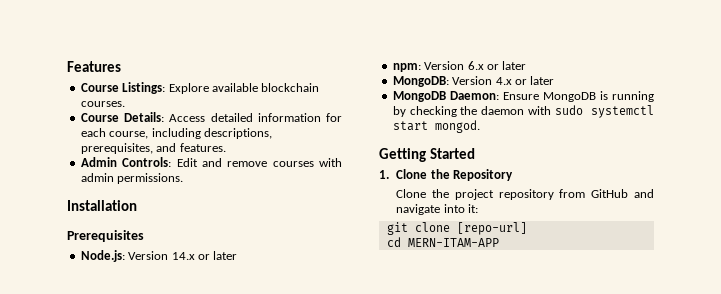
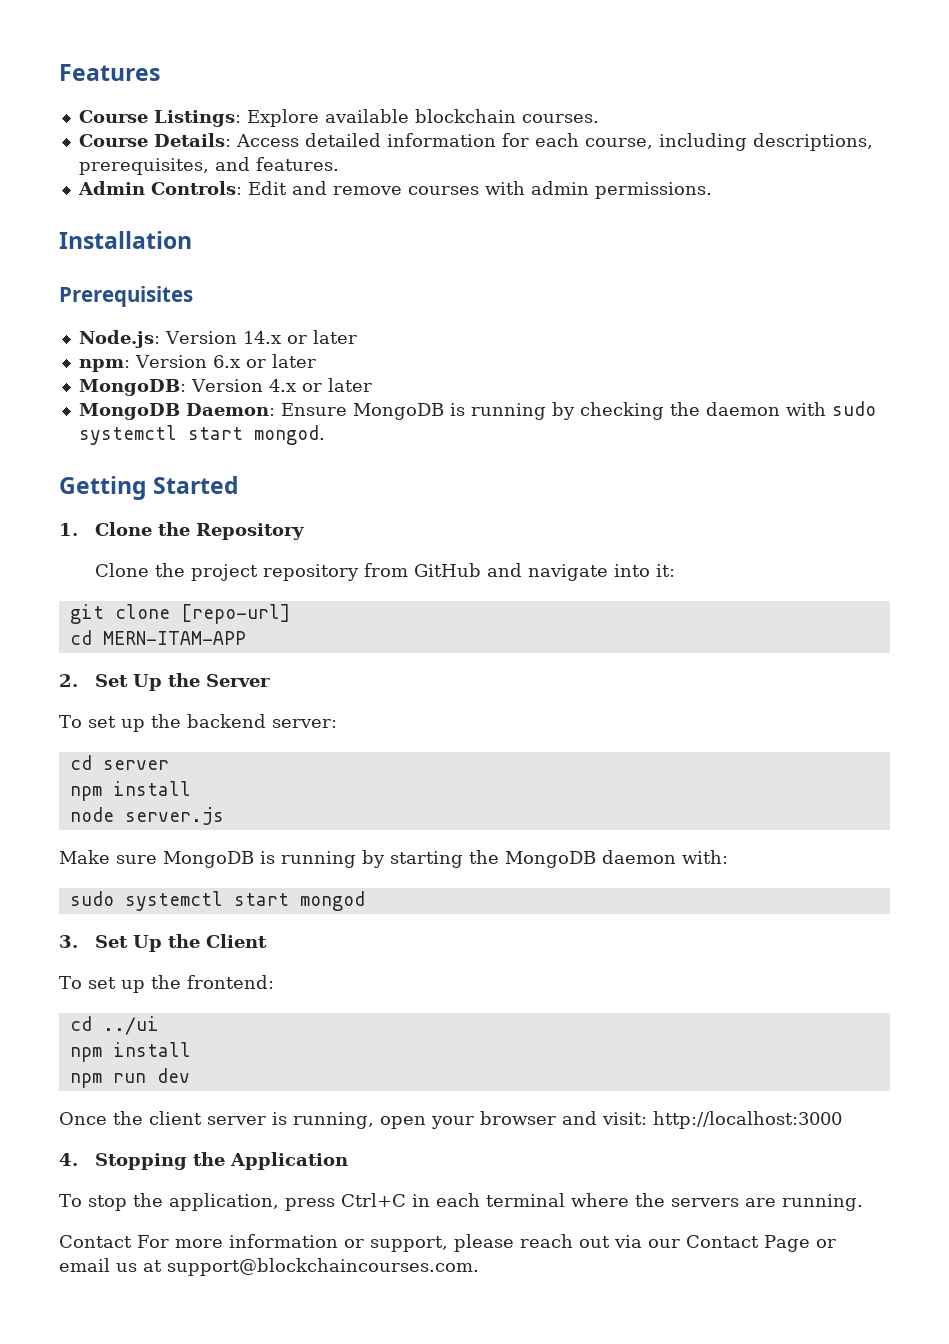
(499, 242) none -> [59,673,270,691] [59,714,337,732] [69,755,169,770] [69,781,191,801] [69,807,224,825] [59,850,728,868] [69,891,365,911] [59,934,267,952] [59,975,274,993] [69,1016,159,1035] [69,1042,191,1062] [69,1068,190,1088] [59,1111,842,1129] [59,1152,348,1170] [59,1193,863,1211] [59,1234,836,1252] [59,1258,479,1276] // 2. Set Up the Server // To set up the backend server: // cd server // npm install // node server.js // Make sure MongoDB is running by starting the MongoDB daemon with: // sudo systemctl start mongod // 3. Set Up the Client // To set up the frontend: // cd ../ui // npm install // npm run dev // Once the client server is running, open your browser and visit: http://localhost:3000 // 4. Stopping the Application // To stop the application, press Ctrl+C in each terminal where the servers are running. // Contact For more information or support, please reach out via our Contact Page or email us at support@blockchaincourses.com.

